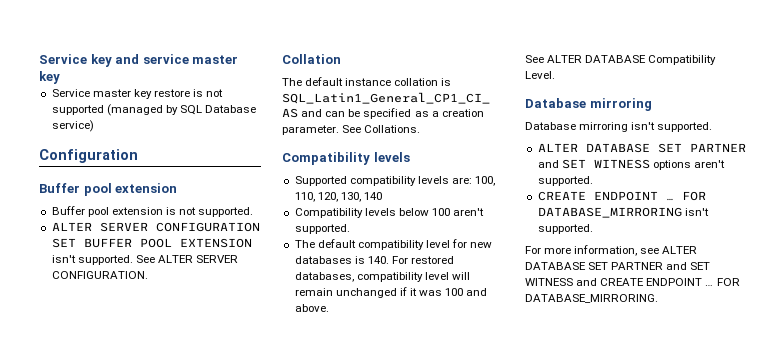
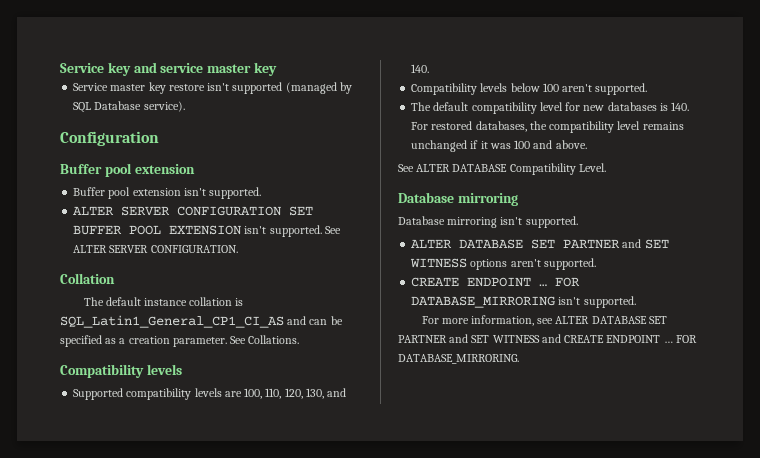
[193,89,224,97] is not -> [207,83,230,91] isn't
[51,120,94,132] service) -> [143,101,185,112] service).
[165,207,197,215] is not -> [183,188,206,196] isn't
[451,177,472,184] are: -> [224,391,242,397] are
[363,192,382,200] 140 -> [327,388,347,397] [411,64,430,73] and 140.
[356,272,470,282] [294,288,333,296] compatibility level will remain -> [529,121,684,133] the compatibility level remains

